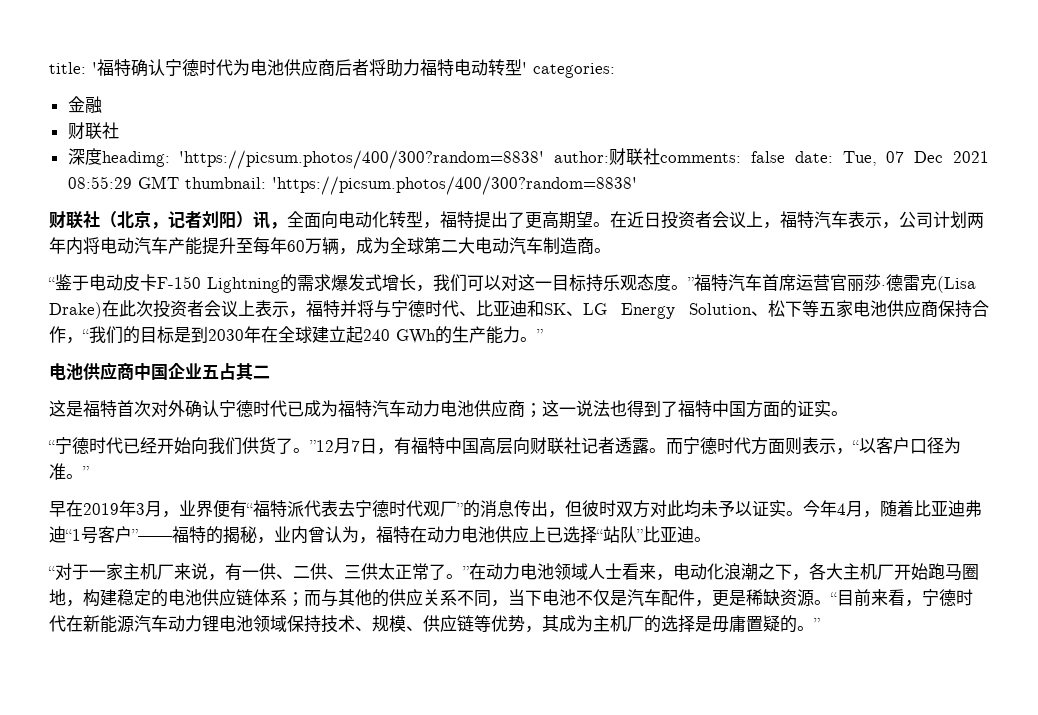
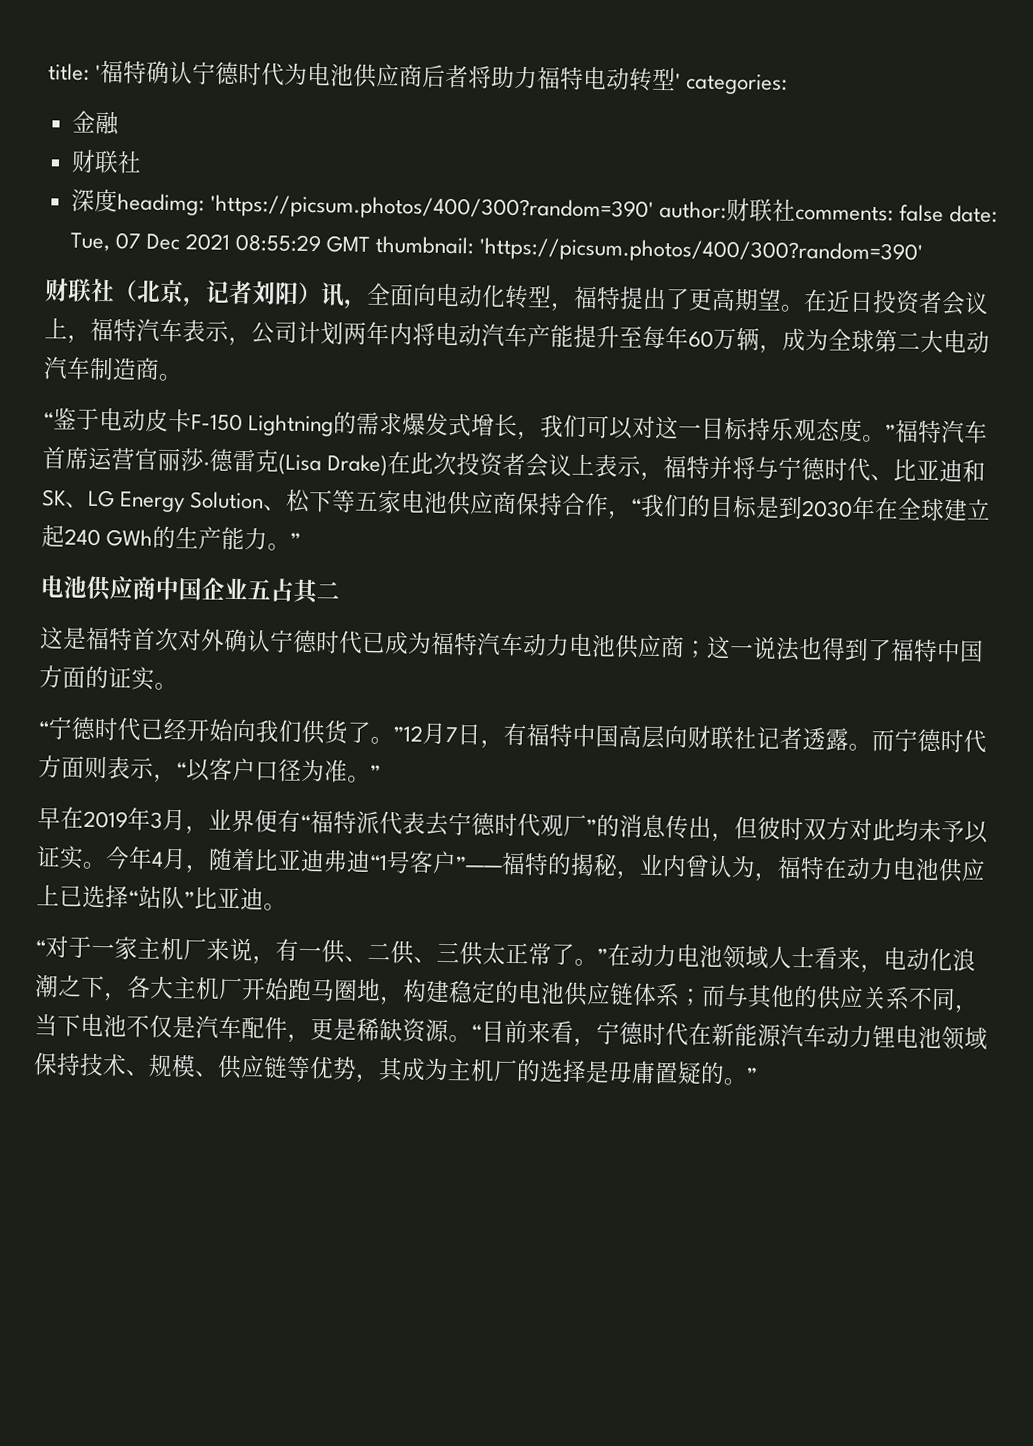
[179,150,545,169] 'https://picsum.photos/400/300?random=8838' -> [209,194,654,222] 'https://picsum.photos/400/300?random=390'
[271,176,637,195] 'https://picsum.photos/400/300?random=8838' -> [479,237,924,265] 'https://picsum.photos/400/300?random=390'

